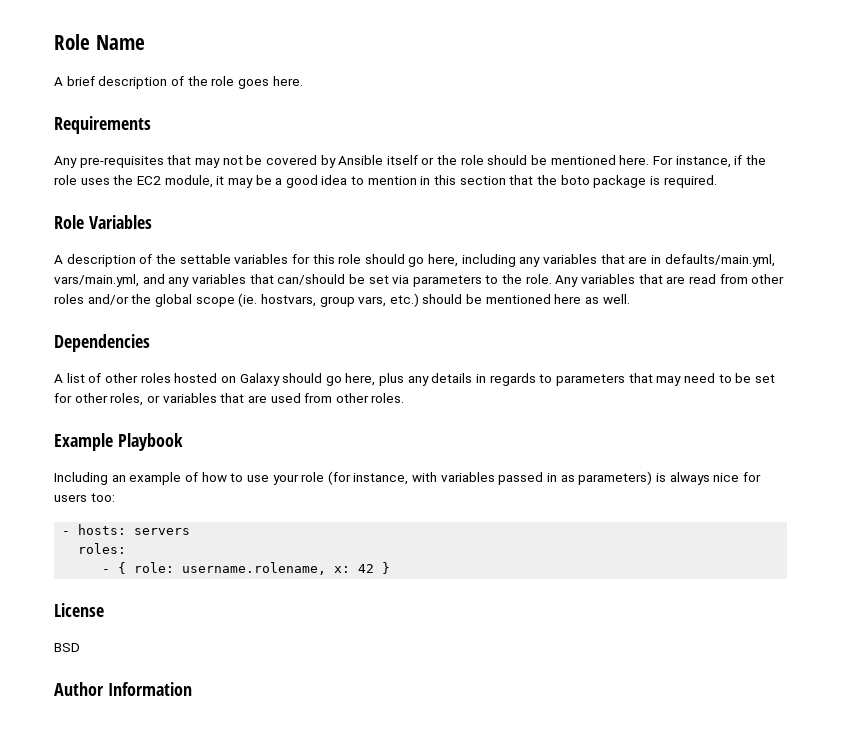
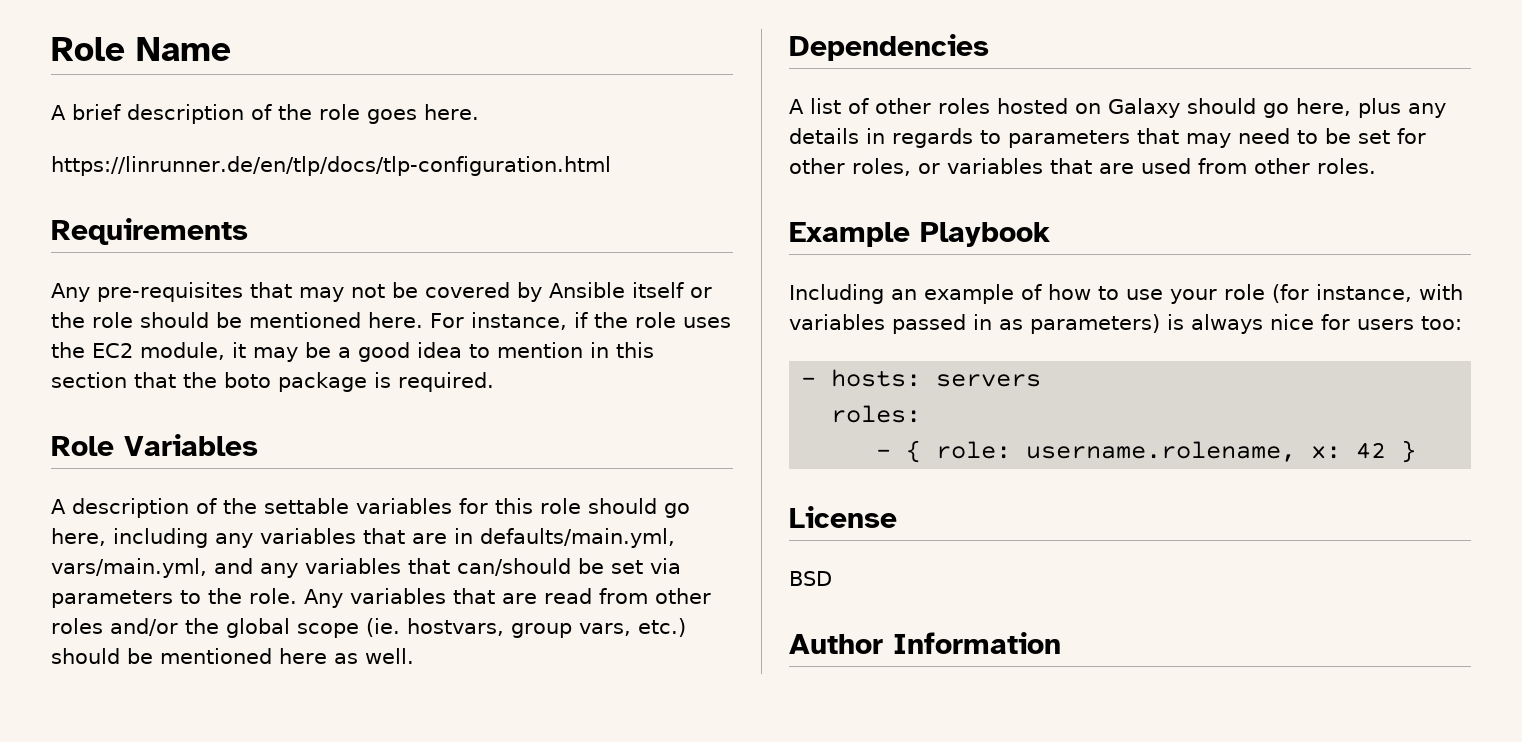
(303, 81) none -> [51,156,611,176] // https://linrunner.de/en/tlp/docs/tlp-configuration.html

